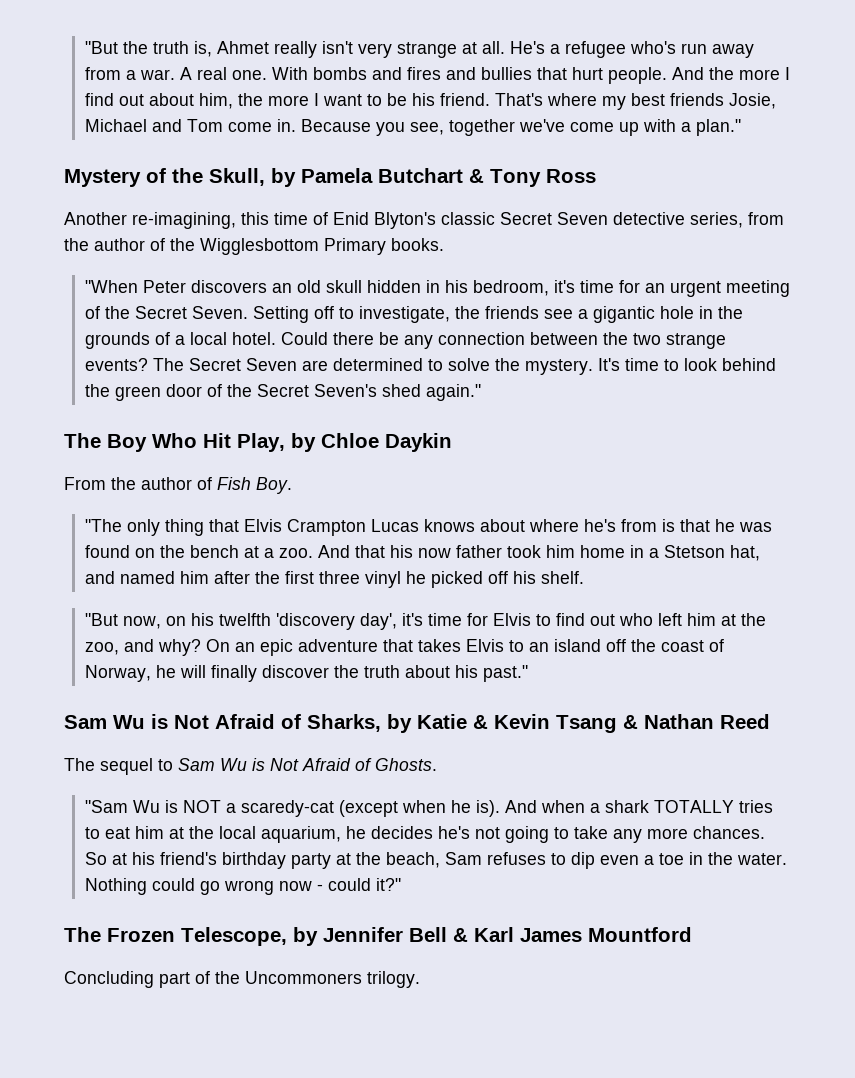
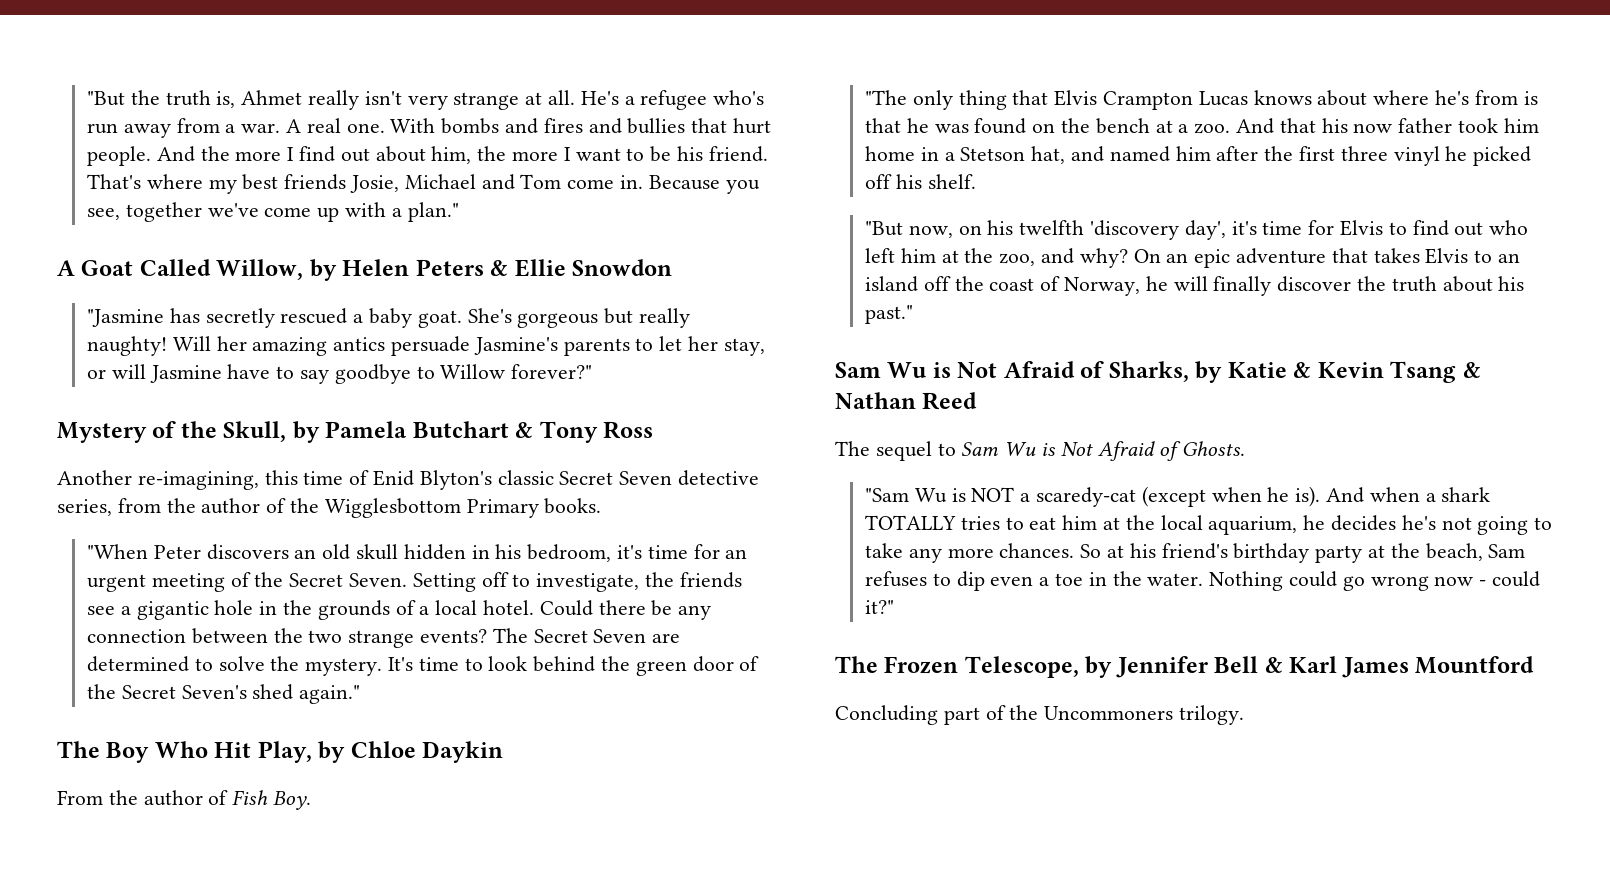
(741, 127) none -> [57,259,673,281] [86,308,690,328] [86,336,765,356] [86,364,593,384] // A Goat Called Willow, by Helen Peters & Ellie Snowdon // "Jasmine has secretly rescued a baby goat. She's gorgeous but really naughty! Will her amazing antics persuade Jasmine's parents to let her stay, or will Jasmine have to say goodbye to Willow forever?"

